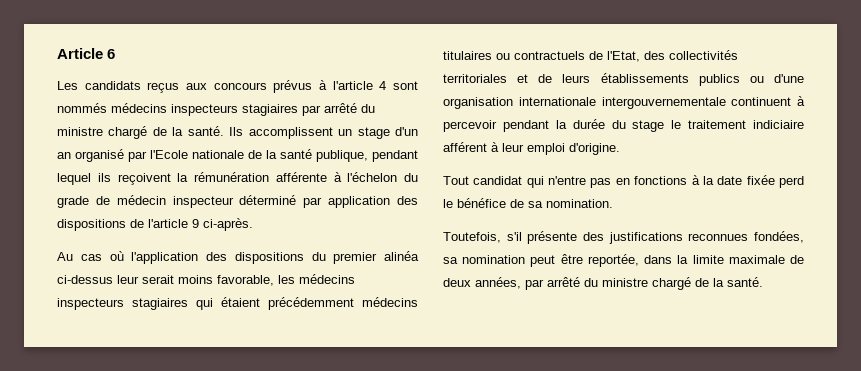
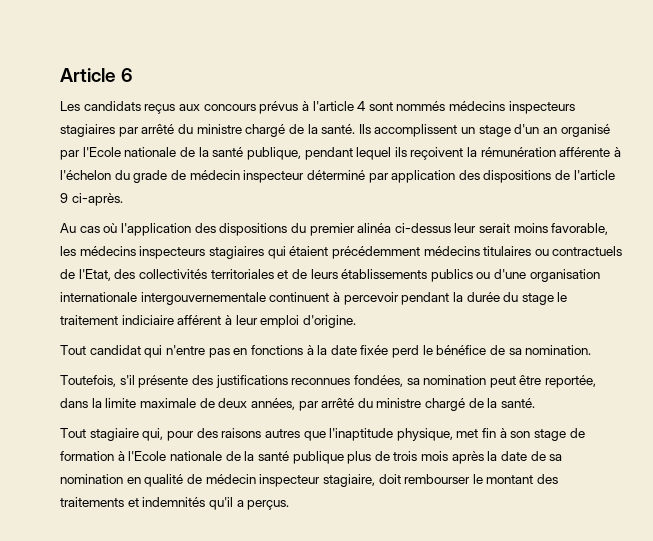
(763, 282) none -> [60,428,585,441] [60,451,563,464] [60,474,559,487] [60,497,290,510] // Tout stagiaire qui, pour des raisons autres que l'inaptitude physique, met fin à son stage de formation à l'Ecole nationale de la santé publique plus de trois mois après la date de sa nomination en qualité de médecin inspecteur stagiaire, doit rembourser le montant des traitements et indemnités qu'il a perçus.

